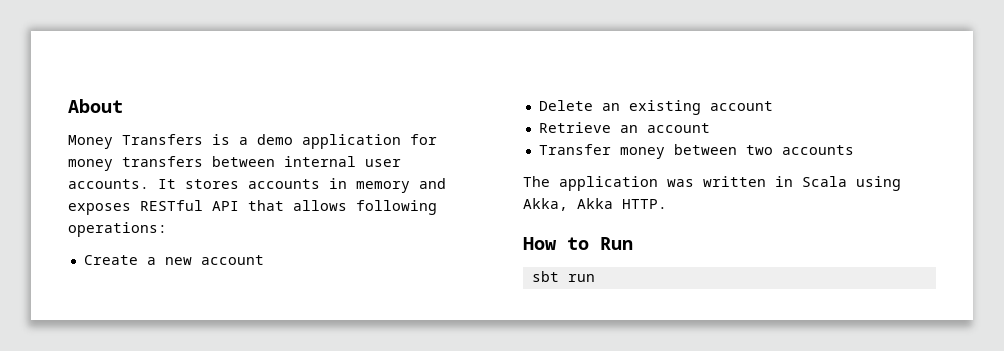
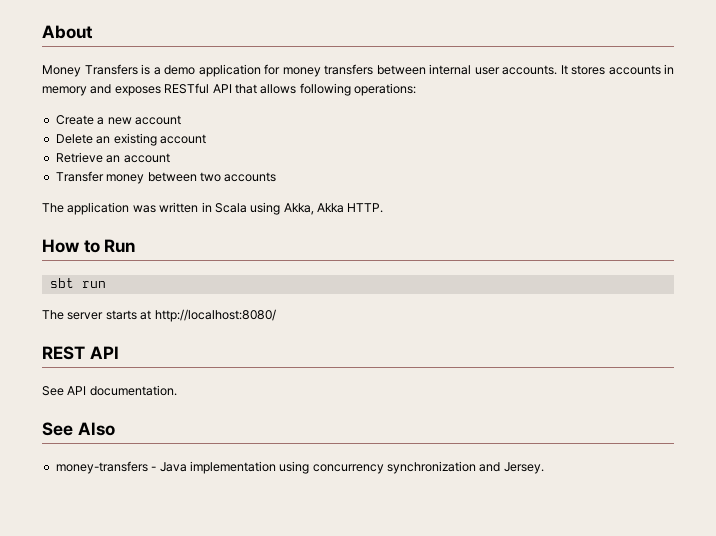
(595, 278) none -> [42,309,276,322] [42,346,119,360] [42,385,177,396] [42,422,115,436] [55,461,544,474] // The server starts at http://localhost:8080/ // REST API // See API documentation. // See Also // money-transfers - Java implementation using concurrency synchronization and Jersey.

